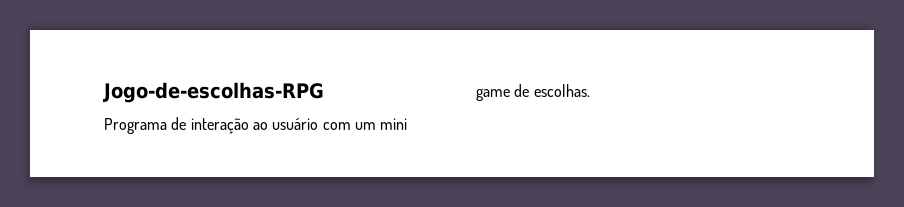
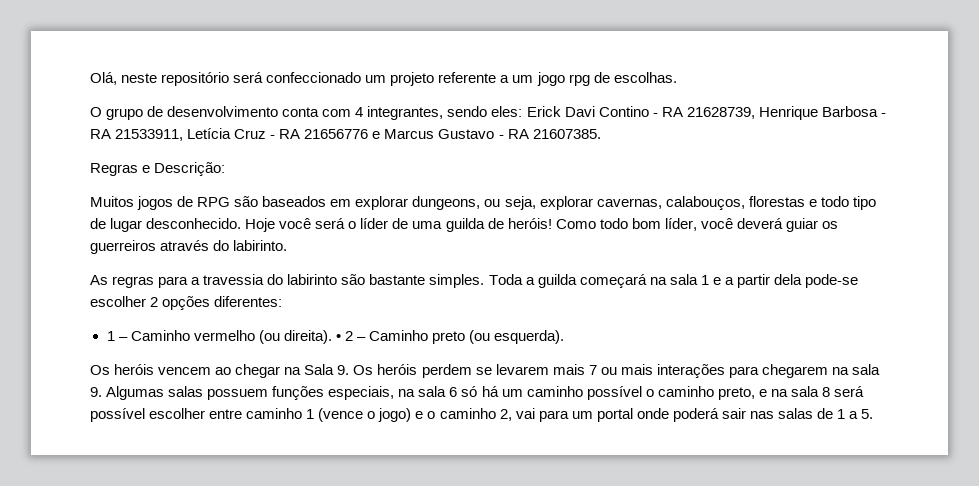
[103,82,324,103] [104,117,408,134] [476,84,590,101] Jogo-de-escolhas-RPG // Programa de interação ao usuário com um mini game de escolhas. -> [90,72,677,86] [90,106,886,120] [90,128,601,141] [90,162,226,176] [90,196,876,210] [90,218,838,232] [90,240,288,254] [90,274,859,288] [90,296,283,310] [106,330,565,344] [90,364,881,378] [90,386,865,400] [90,408,874,422] Olá, neste repositório será confeccionado um projeto referente a um jogo rpg de escolhas. // O grupo de desenvolvimento conta com 4 integrantes, sendo eles: Erick Davi Contino - RA 21628739, Henrique Barbosa - RA 21533911, Letícia Cruz - RA 21656776 e Marcus Gustavo - RA 21607385. // Regras e Descrição: // Muitos jogos de RPG são baseados em explorar dungeons, ou seja, explorar cavernas, calabouços, florestas e todo tipo de lugar desconhecido. Hoje você será o líder de uma guilda de heróis! Como todo bom líder, você deverá guiar os guerreiros através do labirinto. // As regras para a travessia do labirinto são bastante simples. Toda a guilda começará na sala 1 e a partir dela pode-se escolher 2 opções diferentes: // 1 – Caminho vermelho (ou direita). • 2 – Caminho preto (ou esquerda). // Os heróis vencem ao chegar na Sala 9. Os heróis perdem se levarem mais 7 ou mais interações para chegarem na sala 9. Algumas salas possuem funções especiais, na sala 6 só há um caminho possível o caminho preto, e na sala 8 será possível escolher entre caminho 1 (vence o jogo) e o caminho 2, vai para um portal onde poderá sair nas salas de 1 a 5.

